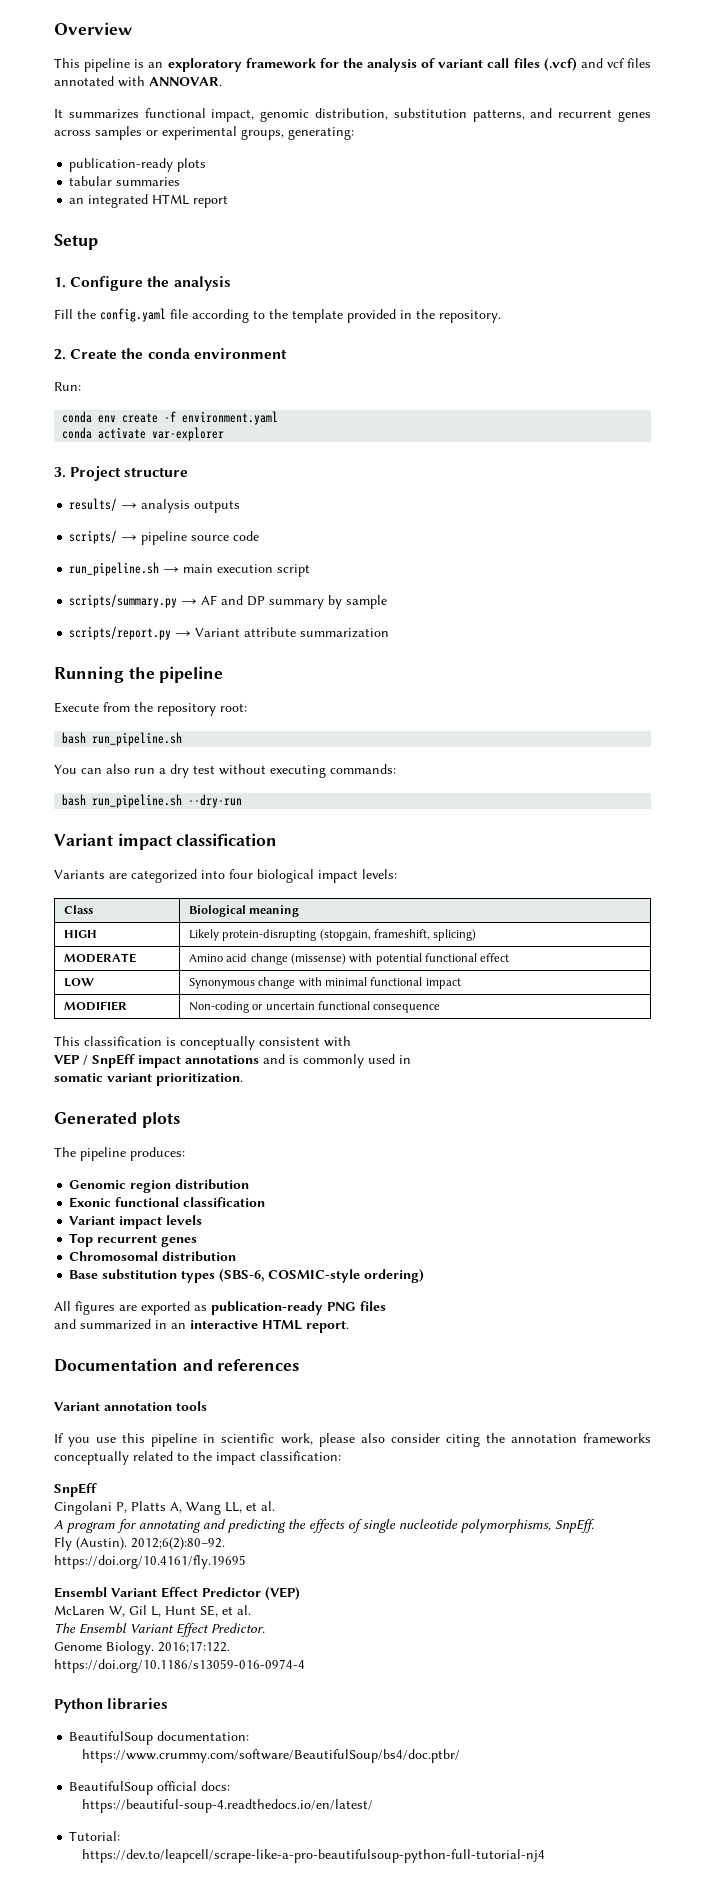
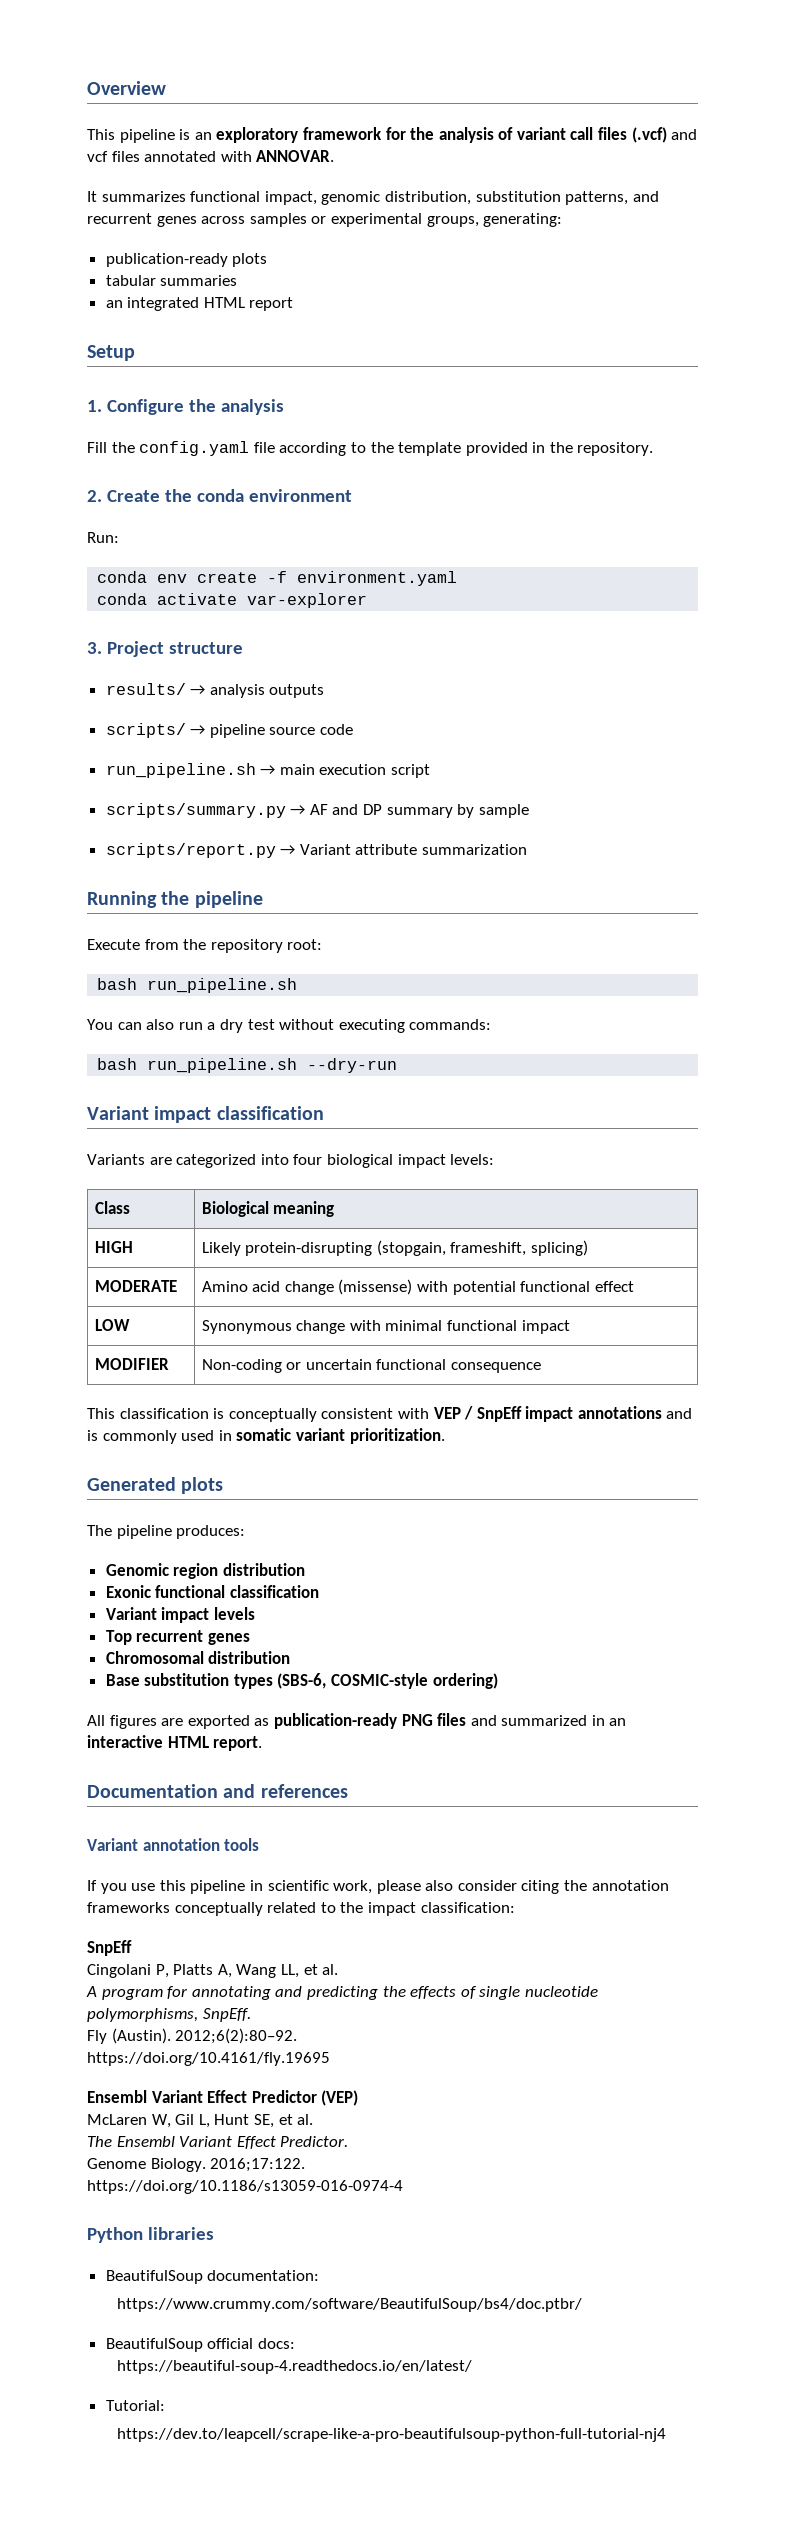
(351, 1041) // -> (429, 1413) none
(411, 1059) // -> (232, 1435) none
(386, 1306) // -> (467, 1719) none

